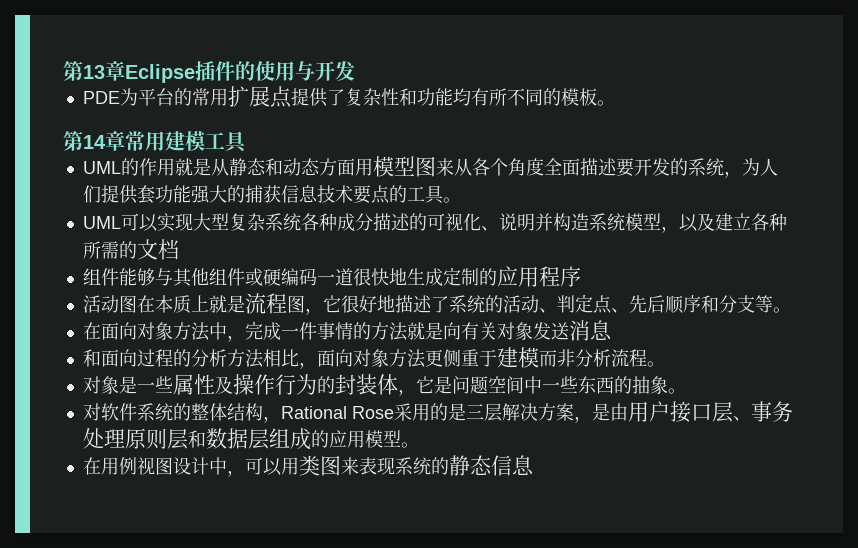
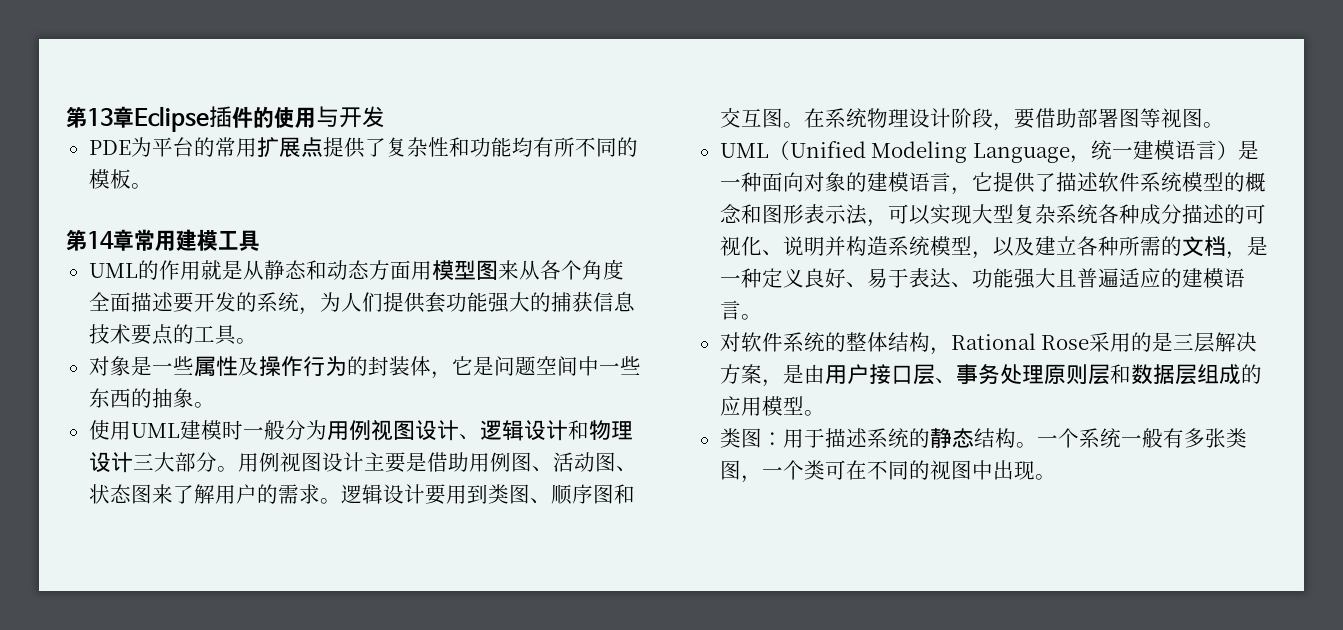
[82,216,121,229] UML -> [88,356,641,379] [88,388,215,408] [88,420,633,441] [88,452,637,473] [88,484,635,505] [719,108,1224,131] [719,140,1259,163] [719,172,1266,195] [719,204,888,227] 对象是一些属性及操作行为的封装体，它是问题空间中一些东西的抽象。 // 使用UML建模时一般分为用例视图设计、逻辑设计和物理设计三大部分。用例视图设计主要是借助用例图、活动图、状态图来了解用户的需求。逻辑设计要用到类图、顺序图和交互图。在系统物理设计阶段，要借助部署图等视图。 // UML（Unified Modeling Language，统一建模语言）是一种面向对象的建模语言，它提供了描述软件系统模型的概念和图形表示法，
[82,266,581,287] [82,293,791,315] [82,320,612,342] [82,347,665,369] [82,374,668,396] // 组件能够与其他组件或硬编码一道很快地生成定制的应用程序 // 活动图在本质上就是流程图，它很好地描述了系统的活动、判定点、先后顺序和分支等。 // 在面向对象方法中，完成一件事情的方法就是向有关对象发送消息 // 和面向过程的分析方法相比，面向对象方法更侧重于建模而非分析流程。 // 对象是一些属性及操作行为的封装体，它是问题空间中一些东西的抽象 -> [1225,236,1268,259] [719,268,1245,289] [719,300,741,320] ，是一种定义良好、易于表达、功能强大且普遍适应的建模语言
[82,455,534,477] 在用例视图设计中，可以用类图来表现系统的静态信息 -> [719,428,1247,448] [719,460,1056,483] 类图：用于描述系统的静态结构。一个系统一般有多张类图，一个类可在不同的视图中出现。

